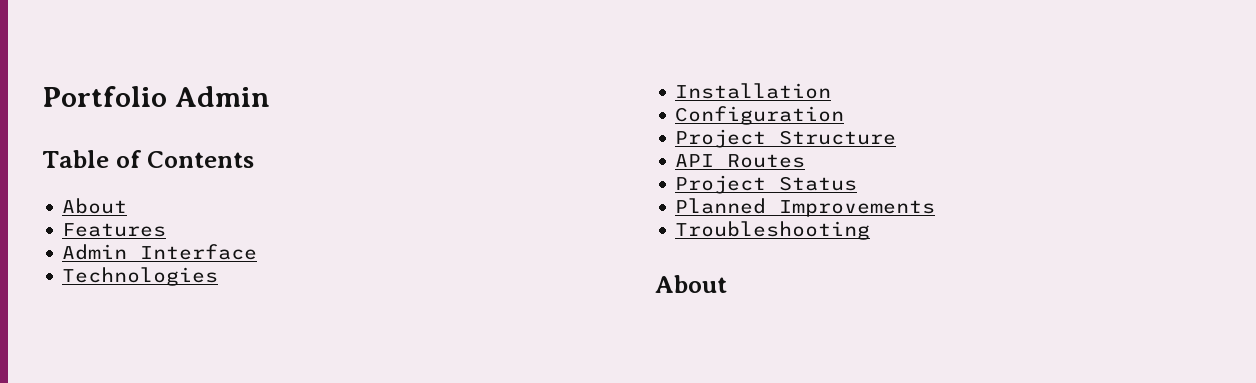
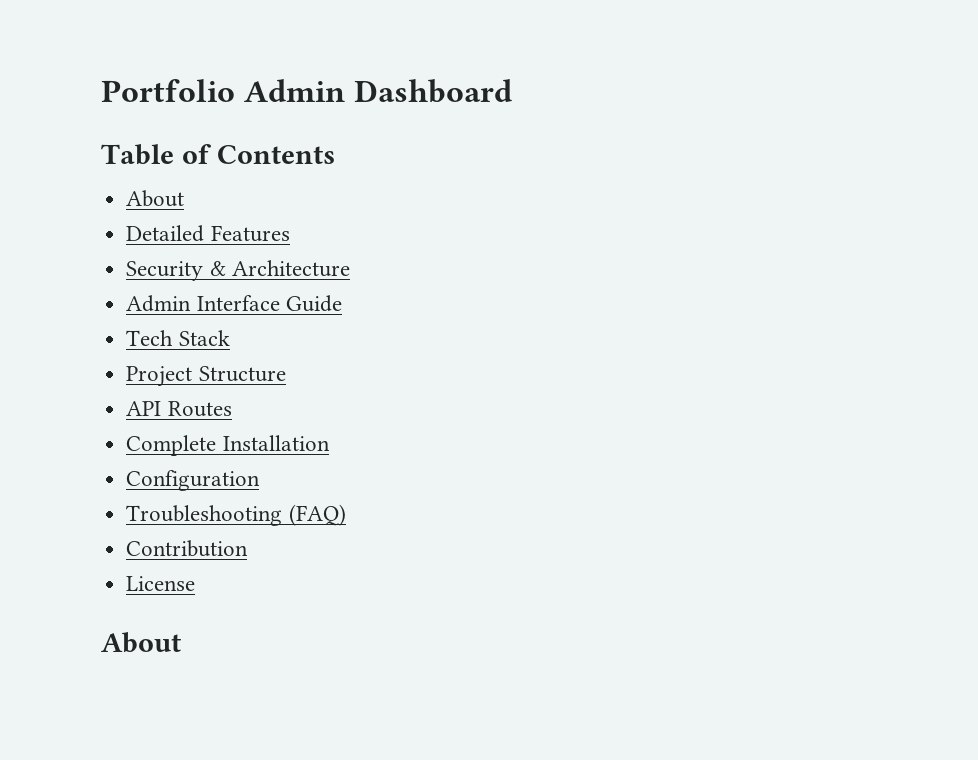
(270, 96) none -> [353,79,512,103] Dashboard
(128, 206) none -> [126,225,205,242] Detailed
(167, 230) none -> [126,260,350,281] // Security & Architecture
[62,267,219,286] [675,83,832,99] [675,106,845,125] // Technologies // Installation // Configuration -> [285,295,342,312] [126,330,230,346] Guide // Tech Stack
[675,175,858,194] [675,198,936,217] [675,221,871,240] Project Status // Planned Improvements // Troubleshooting -> [126,435,330,456] [126,470,261,491] [126,504,346,526] [126,540,249,557] [126,576,196,591] Complete Installation // Configuration // Troubleshooting (FAQ) // Contribution // License

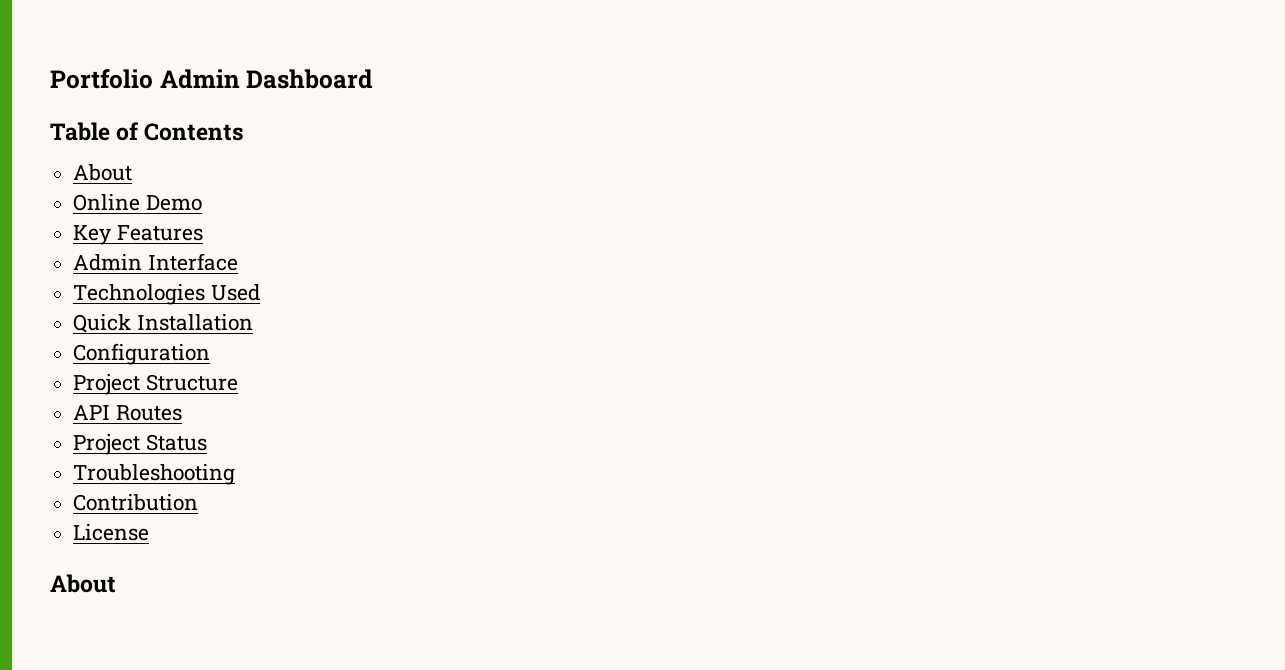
[126,225,290,242] [126,260,350,281] [126,295,342,312] [126,330,230,346] Detailed Features // Security & Architecture // Admin Interface Guide // Tech Stack -> [73,194,202,211] [73,225,203,245] [73,253,238,271] [73,284,260,305] [73,314,253,333] [73,343,211,365] Online Demo // Key Features // Admin Interface // Technologies Used // Quick Installation // Configuration
[126,435,330,456] [126,470,261,491] Complete Installation // Configuration -> [73,434,207,455] Project Status
[288,504,346,526] (FAQ) -> (236, 474) none

